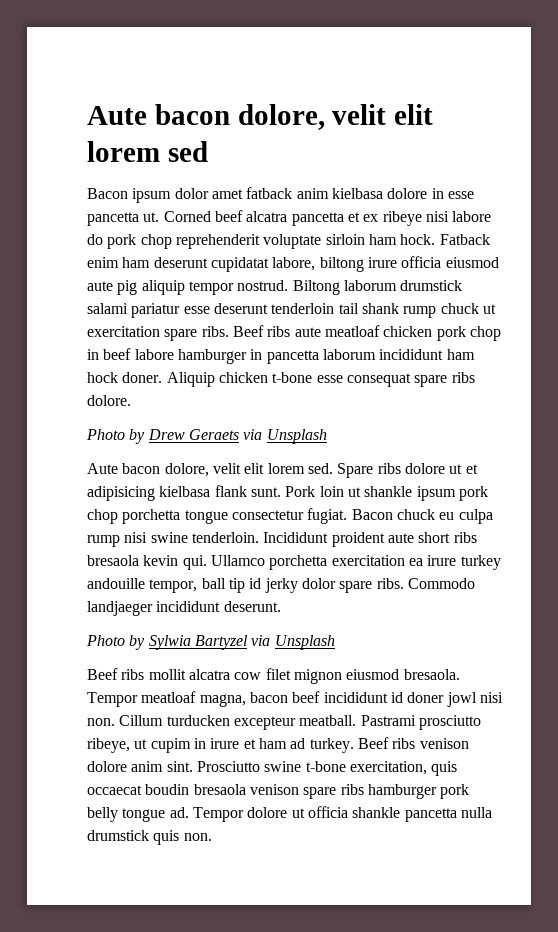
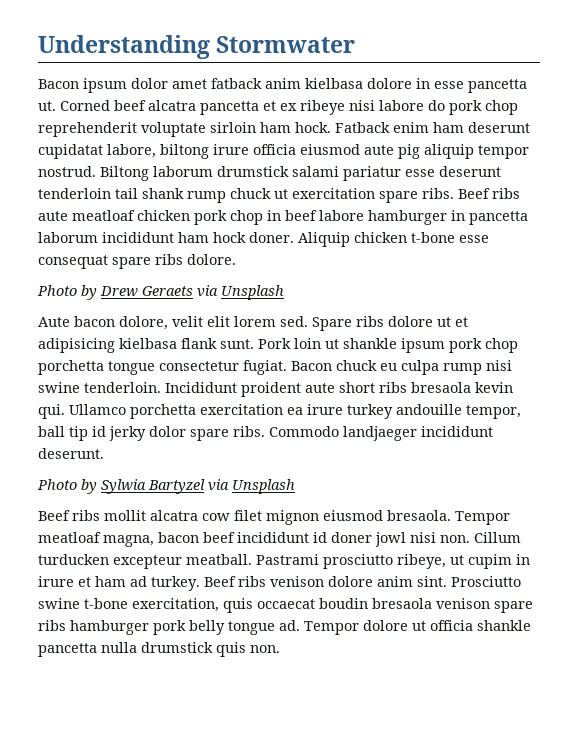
[87,104,434,130] [87,141,208,162] Aute bacon dolore, velit elit lorem sed -> [38,35,356,59] Understanding Stormwater

